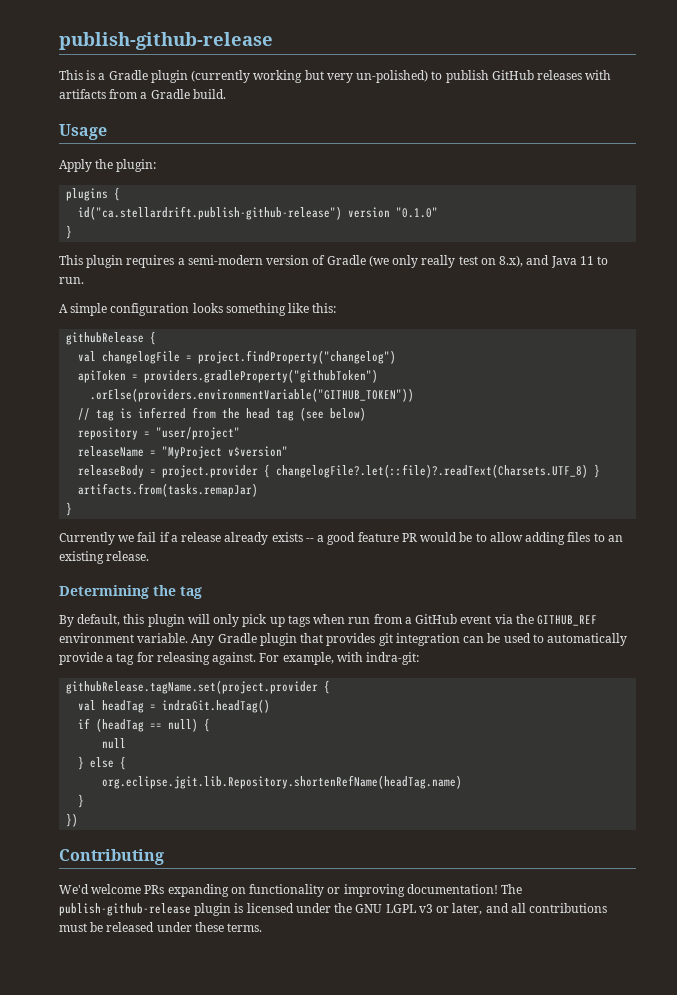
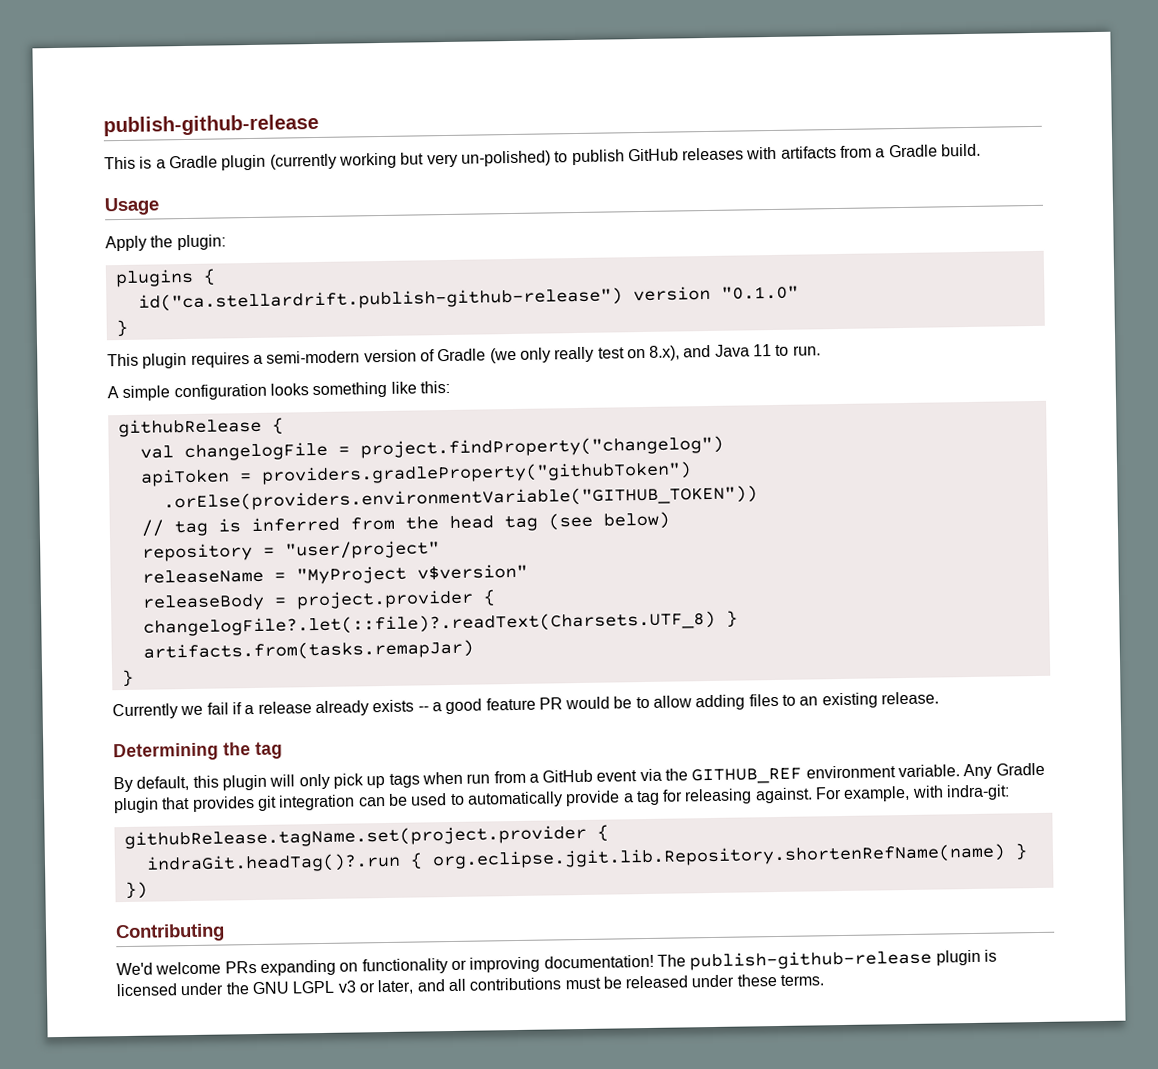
[78,699,271,713] [78,718,211,732] [102,738,127,749] [78,756,127,770] [102,775,463,789] val headTag = indraGit.headTag() // if (headTag == null) { // null // } else { // org.eclipse.jgit.lib.Repository.shortenRefName(headTag.name) // -> [145,843,1006,874] indraGit.headTag()?.run { org.eclipse.jgit.lib.Repository.shortenRefName(name)

